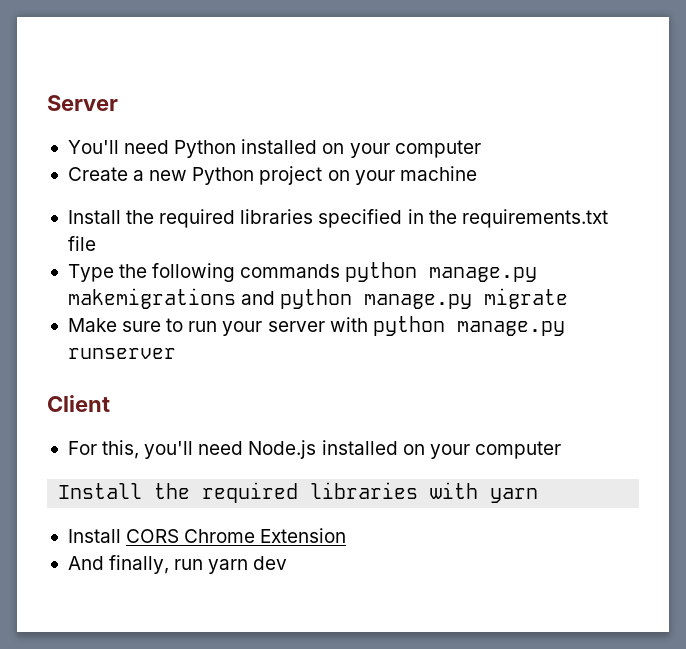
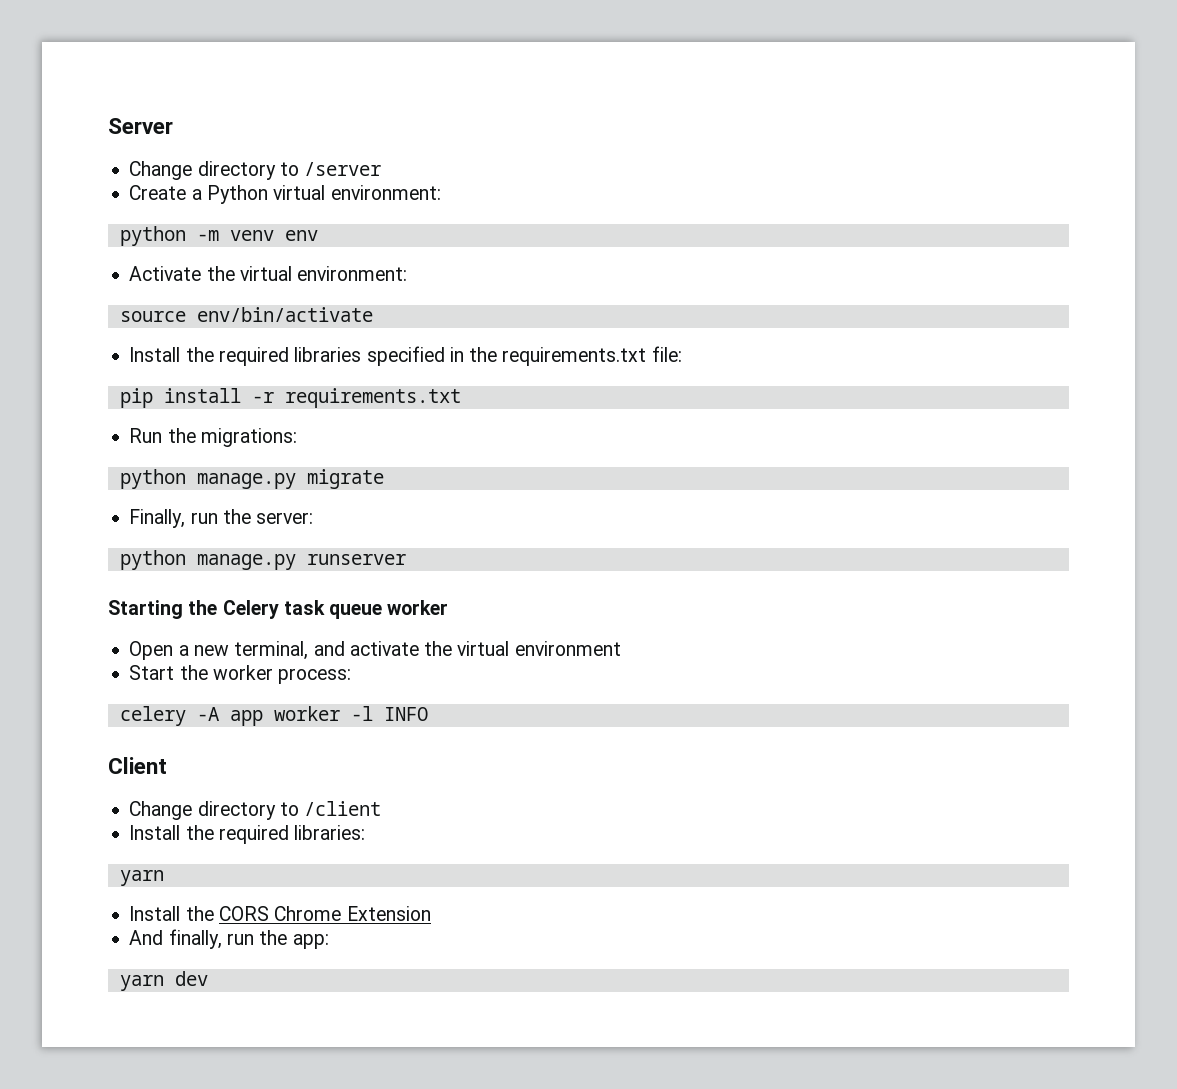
[67,139,481,158] [67,166,477,185] You'll need Python installed on your computer // Create a new Python project on your machine -> [129,161,382,180] [129,185,441,204] [119,226,318,246] [129,266,408,281] [119,307,373,322] Change directory to /server // Create a Python virtual environment: // python -m venv env // Activate the virtual environment: // source env/bin/activate
[67,236,96,251] [67,262,538,282] [67,288,569,309] [67,316,565,336] [67,348,176,359] [47,395,110,412] [67,440,561,459] [58,482,479,503] file // Type the following commands python manage.py makemigrations and python manage.py migrate // Make sure to run your server with python manage.py runserver // Client // For this, you'll need Node.js installed on your computer // Install the required libraries with -> [651,346,682,362] [119,388,461,408] [129,428,297,447] [119,469,384,489] [129,509,314,528] [119,550,406,570] [108,600,449,619] [129,641,621,660] [129,665,352,684] [119,706,428,726] [108,757,167,774] [129,801,382,820] [129,825,366,844] file: // pip install -r requirements.txt // Run the migrations: // python manage.py migrate // Finally, run the server: // python manage.py runserver // Starting the Celery task queue worker // Open a new terminal, and activate the virtual environment // Start the worker process: // celery -A app worker -l INFO // Client // Change directory to /client // Install the required libraries: //
(121, 536) none -> [185,906,214,921] the
(204, 564) none -> [259,930,329,949] the app: //

